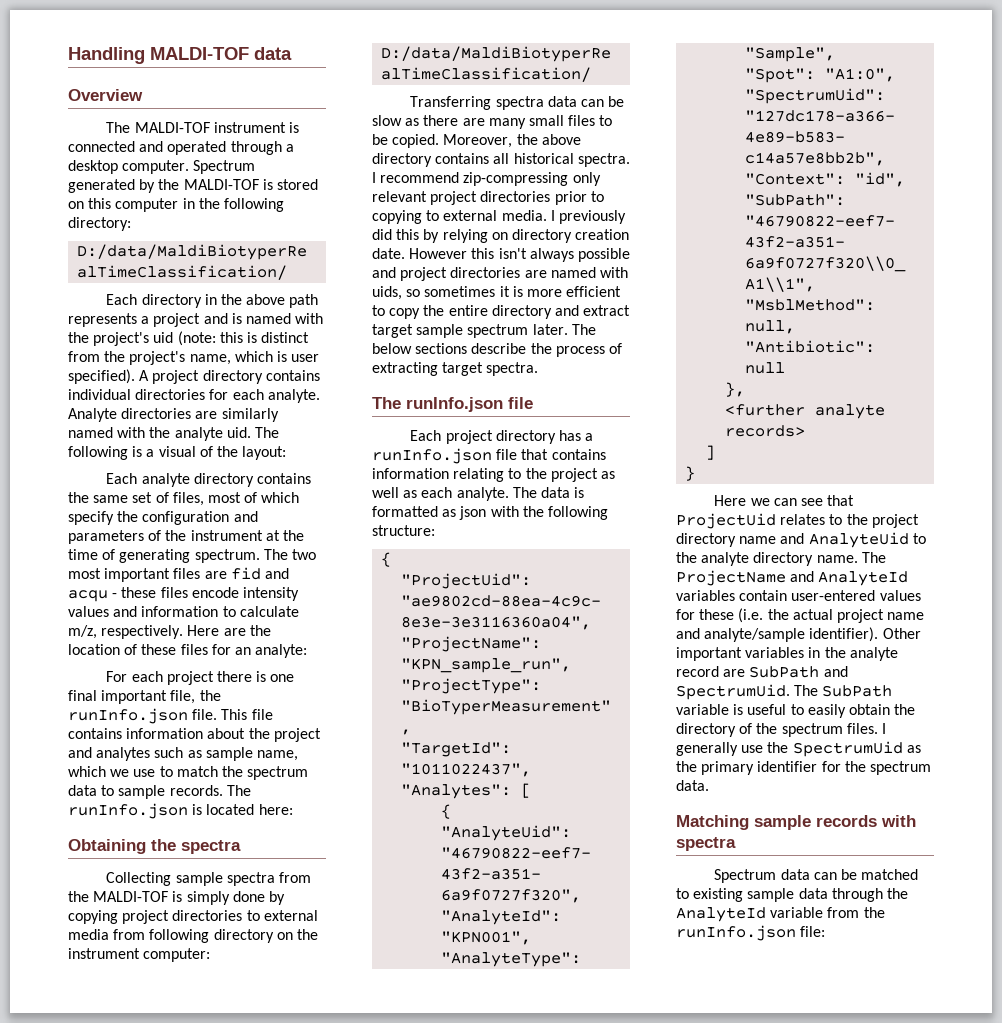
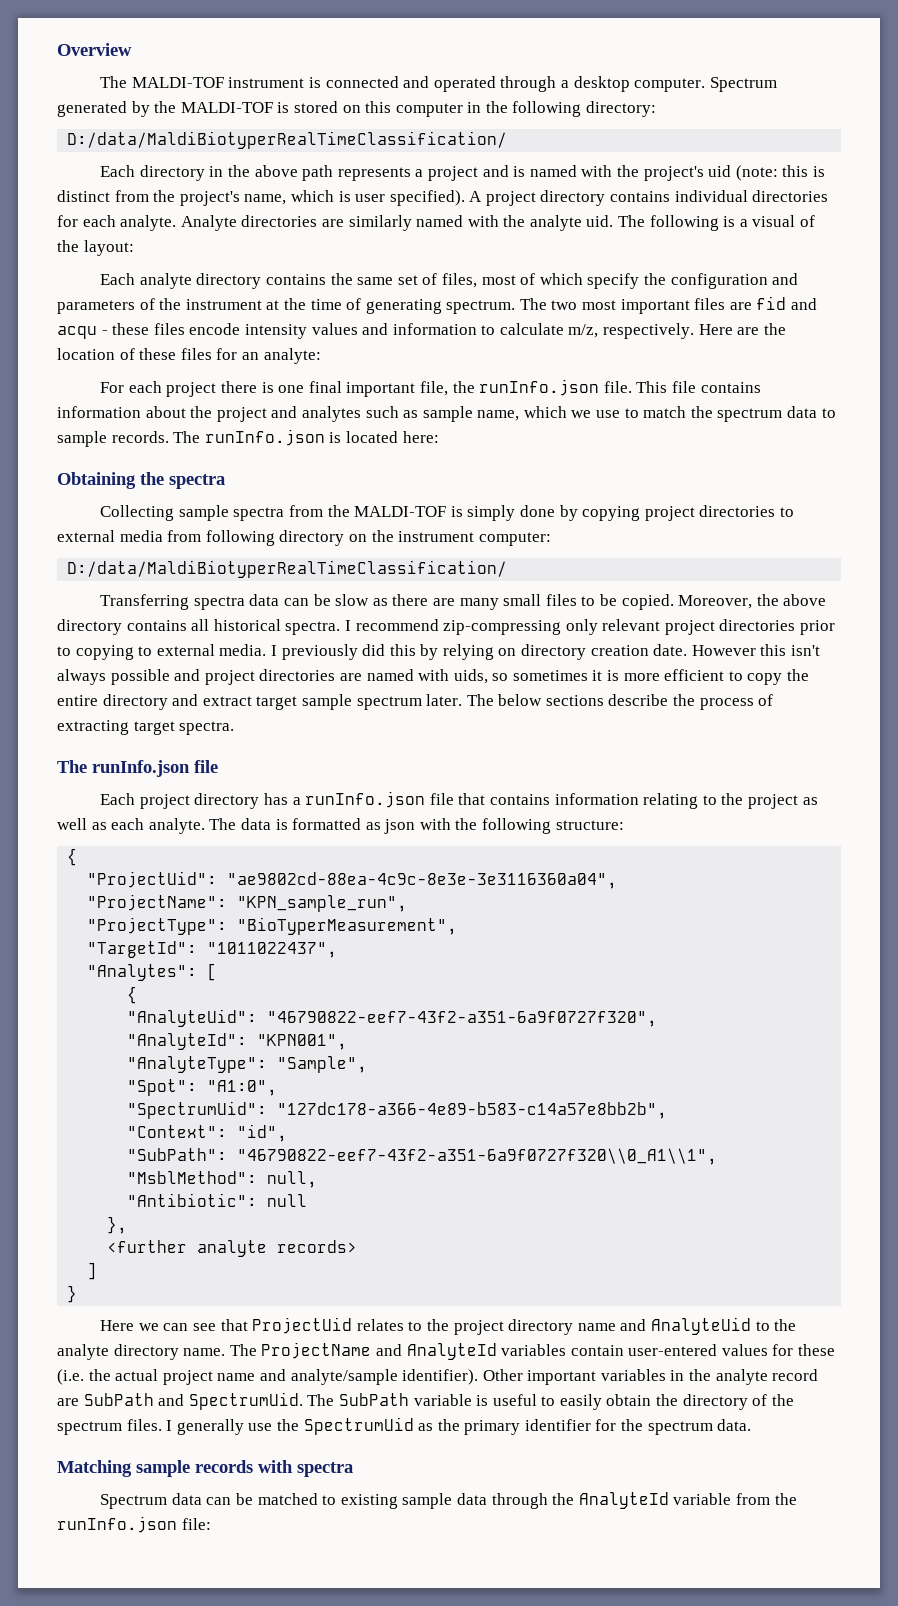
[68,47,292,64] Handling MALDI-TOF data // -> (57, 49) none

